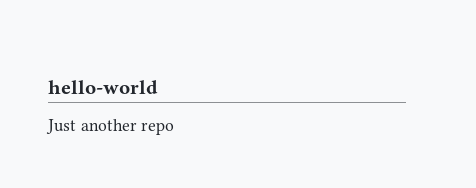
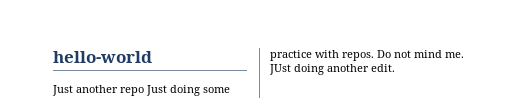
(175, 128) none -> [146,85,230,96] [270,50,464,61] [269,64,395,75] Just doing some practice with repos. Do not mind me. JUst doing another edit.

